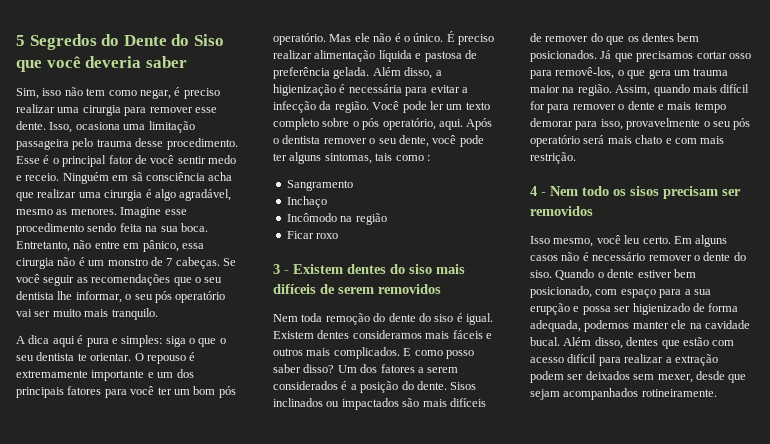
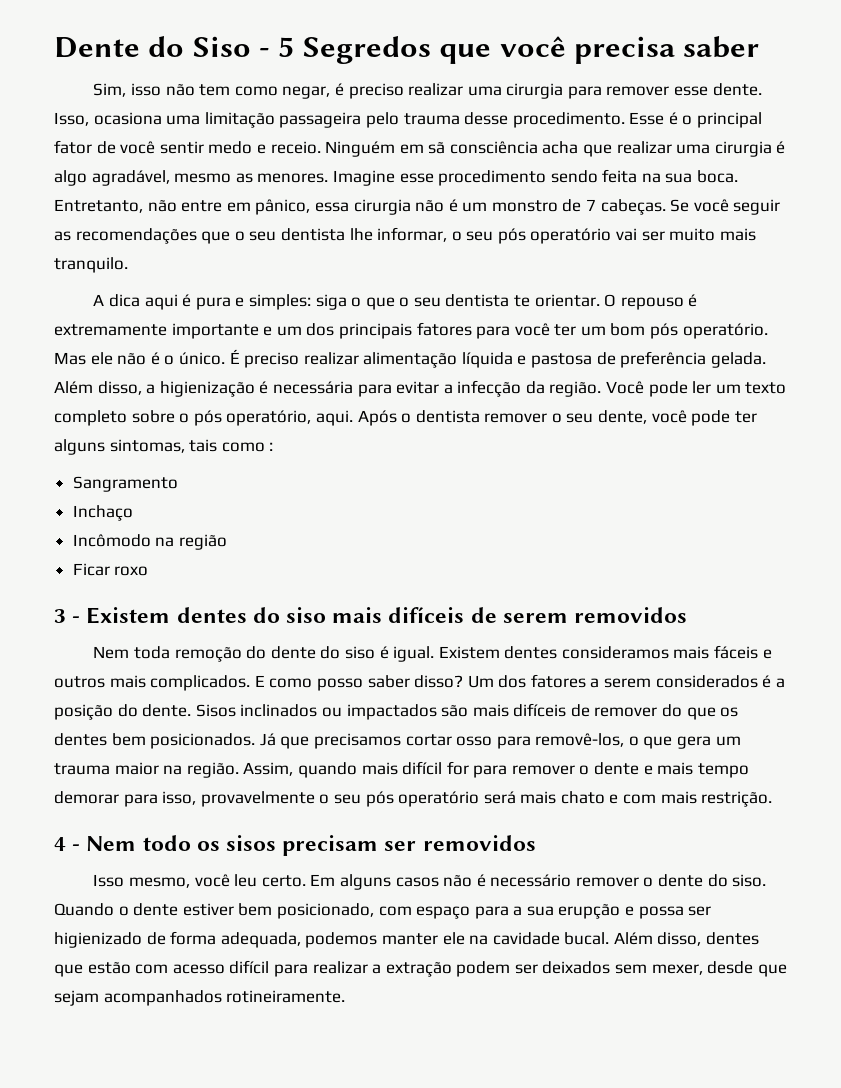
[16,34,224,50] 5 Segredos do Dente do Siso -> [54,36,431,64] Dente do Siso - 5 Segredos
[85,56,142,68] deveria -> [573,36,675,64] precisa

